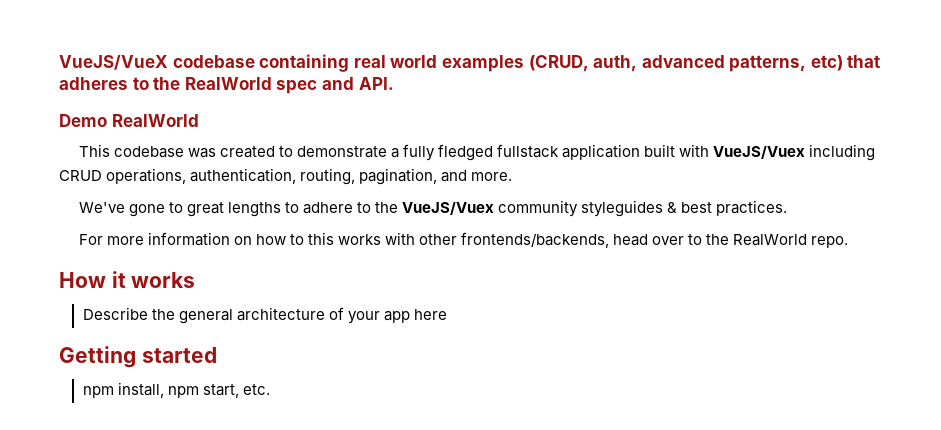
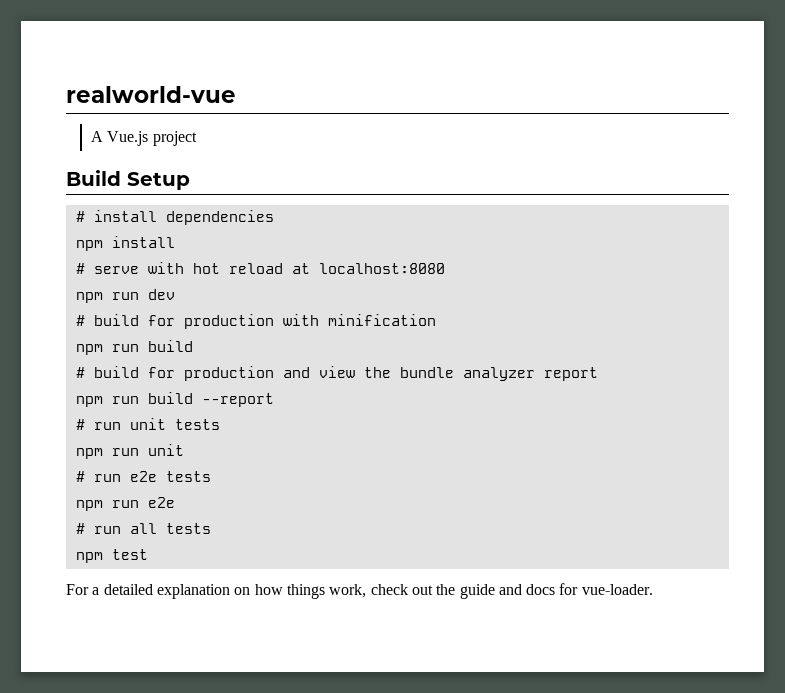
[59,54,881,72] [59,77,394,94] [59,114,199,127] [78,144,876,161] [59,168,513,185] [78,200,788,217] [78,232,849,248] [59,271,196,288] [82,307,447,324] [59,346,217,368] [82,382,270,398] VueJS/VueX codebase containing real world examples (CRUD, auth, advanced patterns, etc) that adheres to the RealWorld spec and API. // Demo RealWorld // This codebase was created to demonstrate a fully fledged fullstack application built with VueJS/Vuex including CRUD operations, authentication, routing, pagination, and more. // We've gone to great lengths to adhere to the VueJS/Vuex community styleguides & best practices. // For more information on how to this works with other frontends/backends, head over to the RealWorld repo. // How it works // Describe the general architecture of your app here // Getting started // npm install, npm start, etc. -> [66,86,236,103] [90,131,197,146] [66,170,190,190] [75,210,274,225] [75,236,175,251] [75,262,445,274] [75,289,175,303] [75,314,436,329] [75,340,193,355] [75,366,598,381] [75,392,274,407] [75,418,220,430] [75,444,184,459] [75,471,211,482] [75,497,175,511] [75,523,211,534] [75,549,148,563] [66,583,653,599] realworld-vue // A Vue.js project // Build Setup // # install dependencies // npm install // # serve with hot reload at localhost:8080 // npm run dev // # build for production with minification // npm run build // # build for production and view the bundle analyzer report // npm run build --report // # run unit tests // npm run unit // # run e2e tests // npm run e2e // # run all tests // npm test // For a detailed explanation on how things work, check out the guide and docs for vue-loader.

